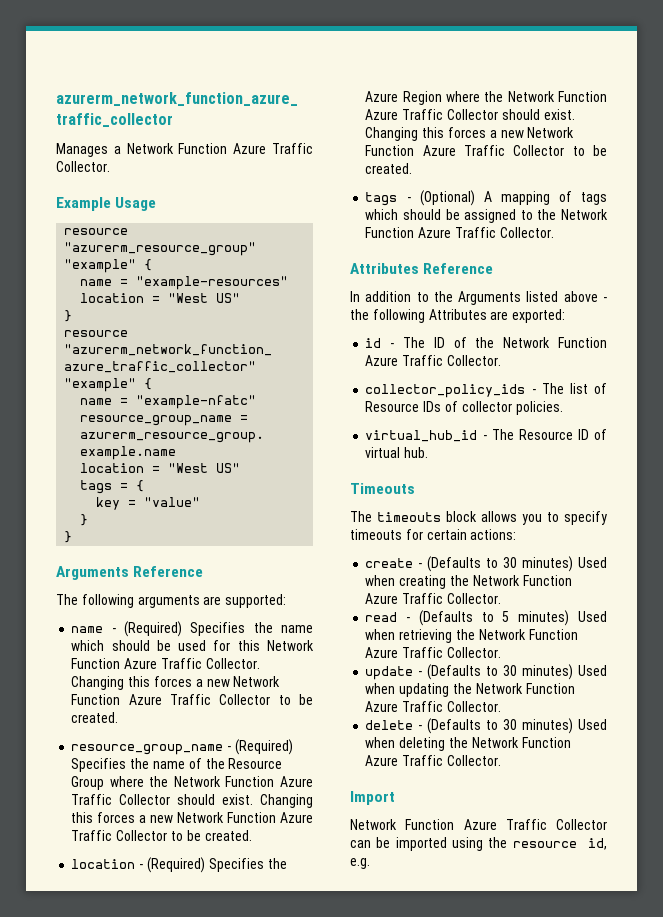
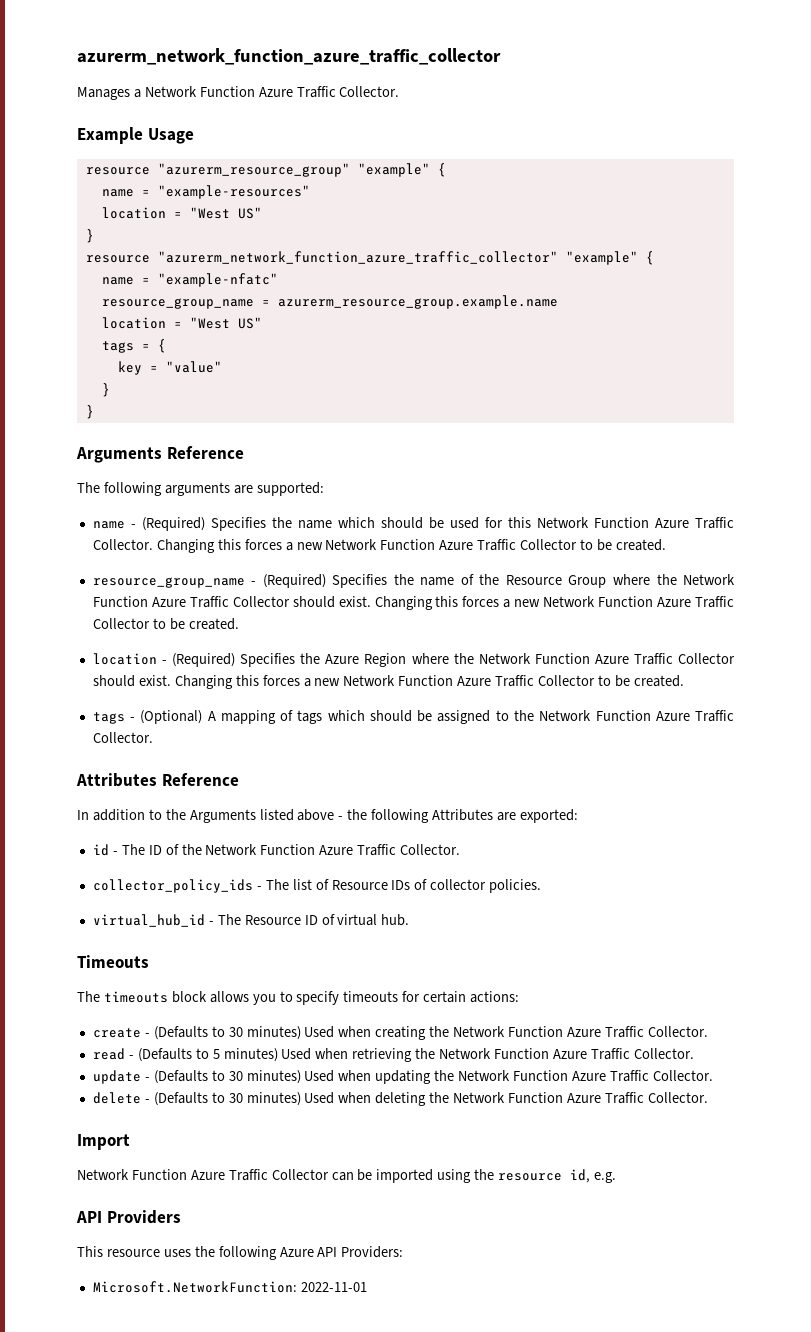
(370, 863) none -> [76,1210,181,1224] [77,1246,404,1260] [92,1281,367,1293] // API Providers // This resource uses the following Azure API Providers: // Microsoft.NetworkFunction: 2022-11-01

